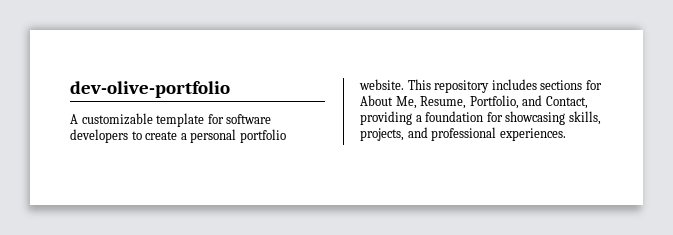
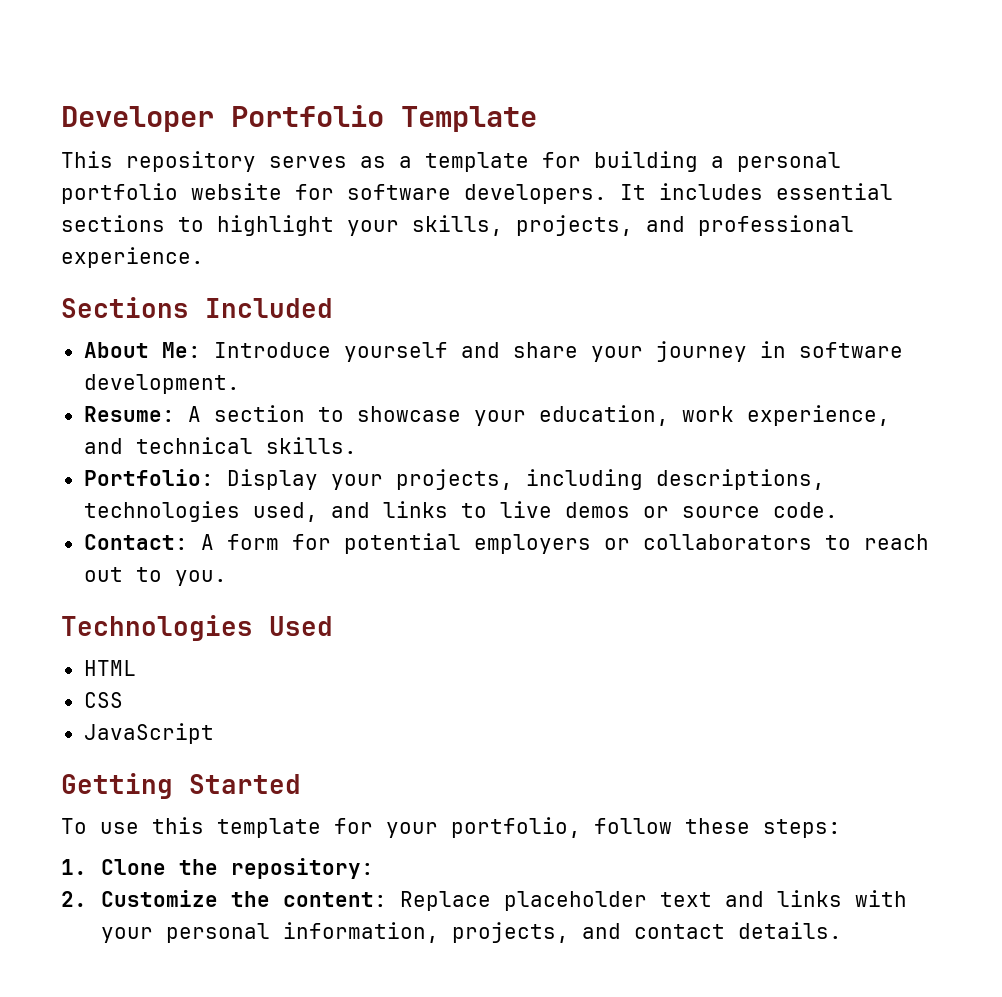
[70,81,230,98] [70,113,272,127] [70,129,286,143] [359,79,602,93] [360,95,588,109] [360,111,601,125] [360,127,566,141] dev-olive-portfolio // A customizable template for software developers to create a personal portfolio website. This repository includes sections for About Me, Resume, Portfolio, and Contact, providing a foundation for showcasing skills, projects, and professional experiences. -> [61,105,537,132] [61,151,841,172] [61,183,893,204] [61,215,854,236] [61,247,204,268] [61,297,333,318] [83,341,903,362] [83,374,240,394] [83,405,890,426] [83,437,357,454] [83,469,825,490] [83,501,838,522] [83,533,929,554] [83,567,227,586] [61,615,333,641] [83,660,136,676] [83,692,123,708] [83,723,214,744] [61,773,301,799] [61,817,841,838] [61,858,375,879] [61,890,908,911] [101,922,843,943] Developer Portfolio Template // This repository serves as a template for building a personal portfolio website for software developers. It includes essential sections to highlight your skills, projects, and professional experience. // Sections Included // About Me: Introduce yourself and share your journey in software development. // Resume: A section to showcase your education, work experience, and technical skills. // Portfolio: Display your projects, including descriptions, technologies used, and links to live demos or source code. // Contact: A form for potential employers or collaborators to reach out to you. // Technologies Used // HTML // CSS // JavaScript // Getting Started // To use this template for your portfolio, follow these steps: // 1. Clone the repository: // 2. Customize the content: Replace placeholder text and links with your personal information, projects, and contact details.

